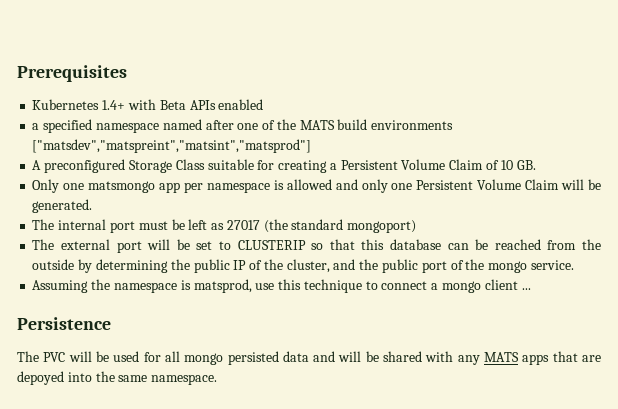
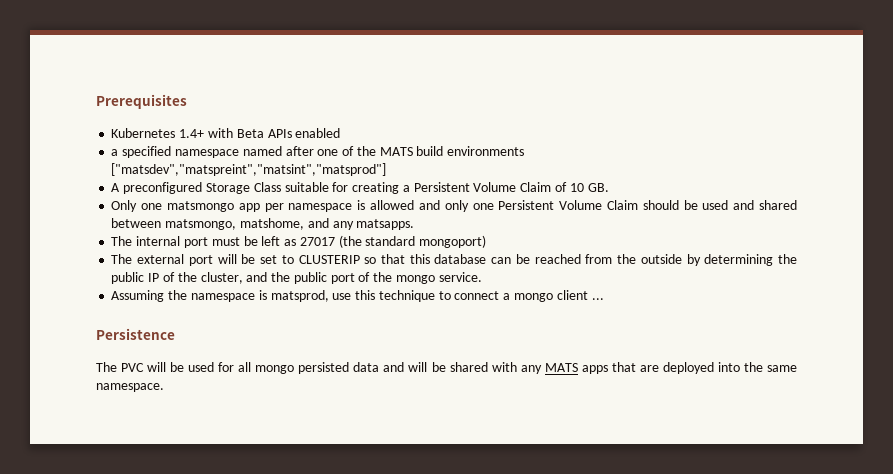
[561,179,601,190] [32,199,93,213] will be generated. -> [642,200,798,210] [111,218,415,230] should be used and shared between matsmongo, matshome, and any matsapps.
[17,371,64,385] depoyed -> [662,362,714,374] deployed

